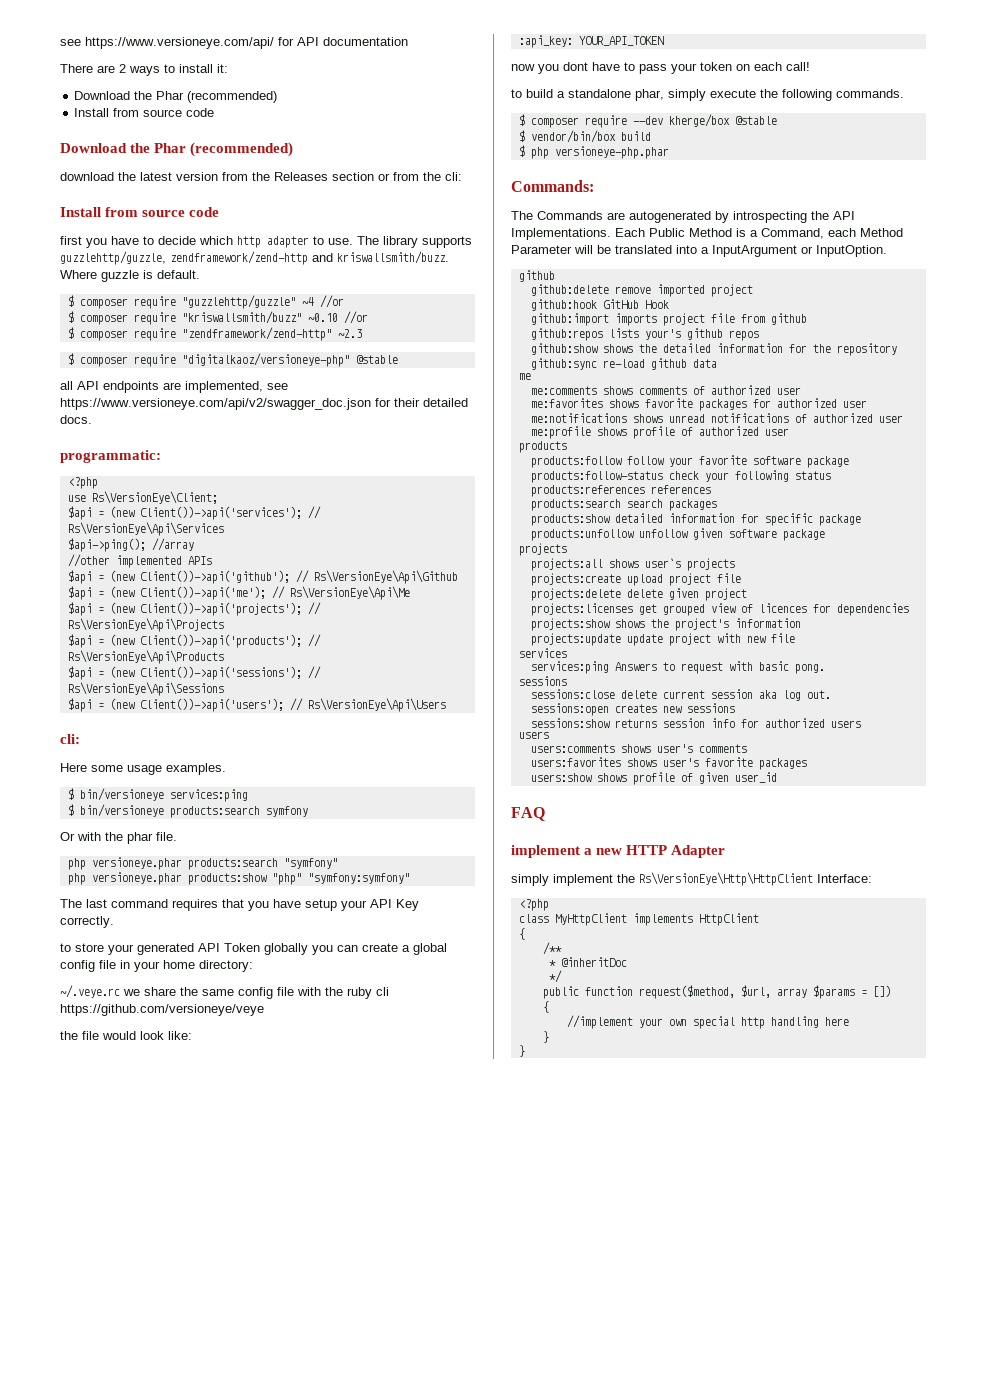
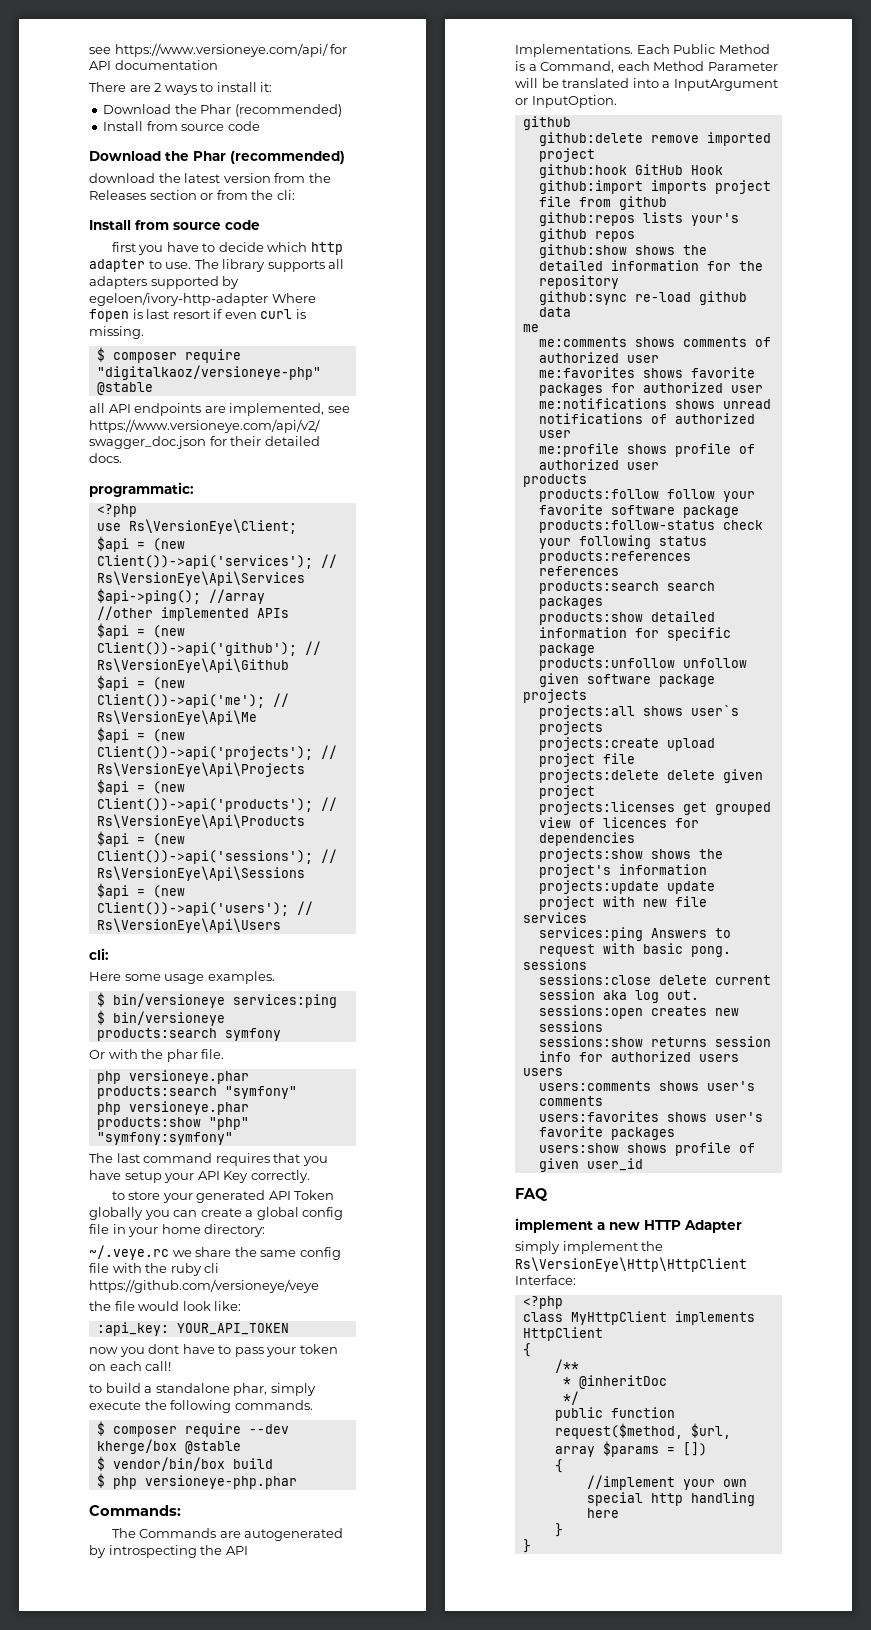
[60,251,449,265] [60,270,200,282] [67,295,344,309] [67,311,368,325] [67,327,362,341] guzzlehttp/guzzle, zendframework/zend-http and kriswallsmith/buzz. Where guzzle is default. // $ composer require "guzzlehttp/guzzle" ~4 //or // $ composer require "kriswallsmith/buzz" ~0.10 //or // $ composer require "zendframework/zend-http" ~2.3 -> [328,259,345,269] [89,276,240,289] [89,292,316,306] [89,309,306,322] [89,326,144,339] all adapters supported by egeloen/ivory-http-adapter Where fopen is last resort if even curl is missing.

